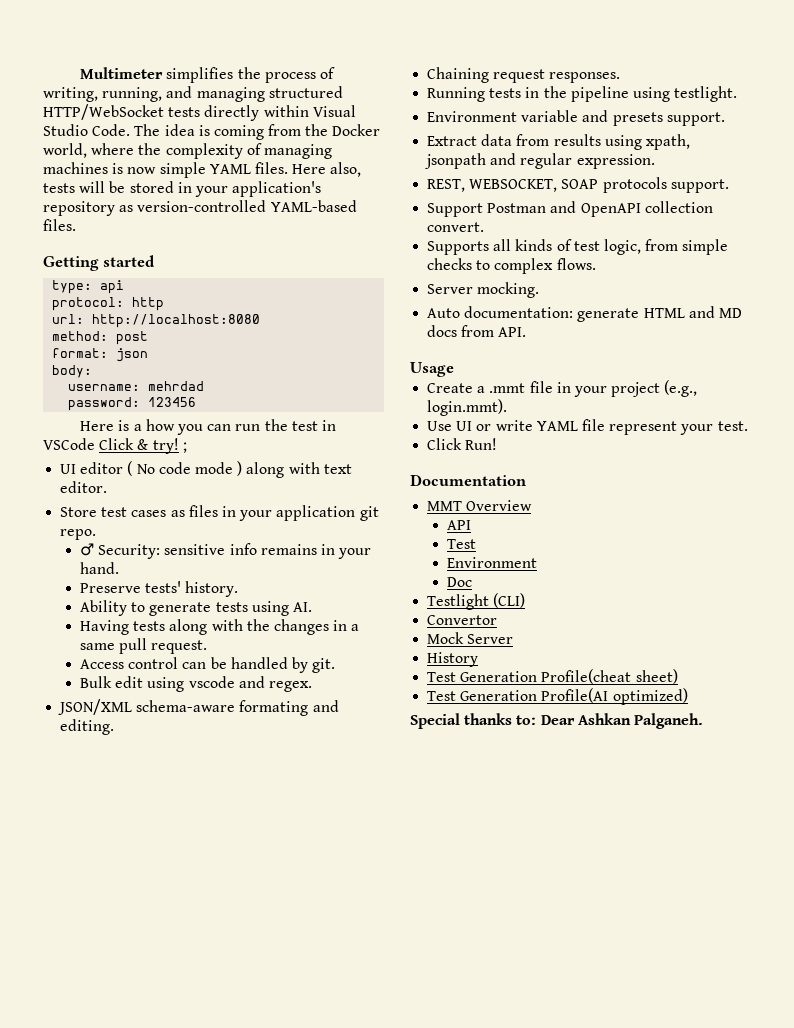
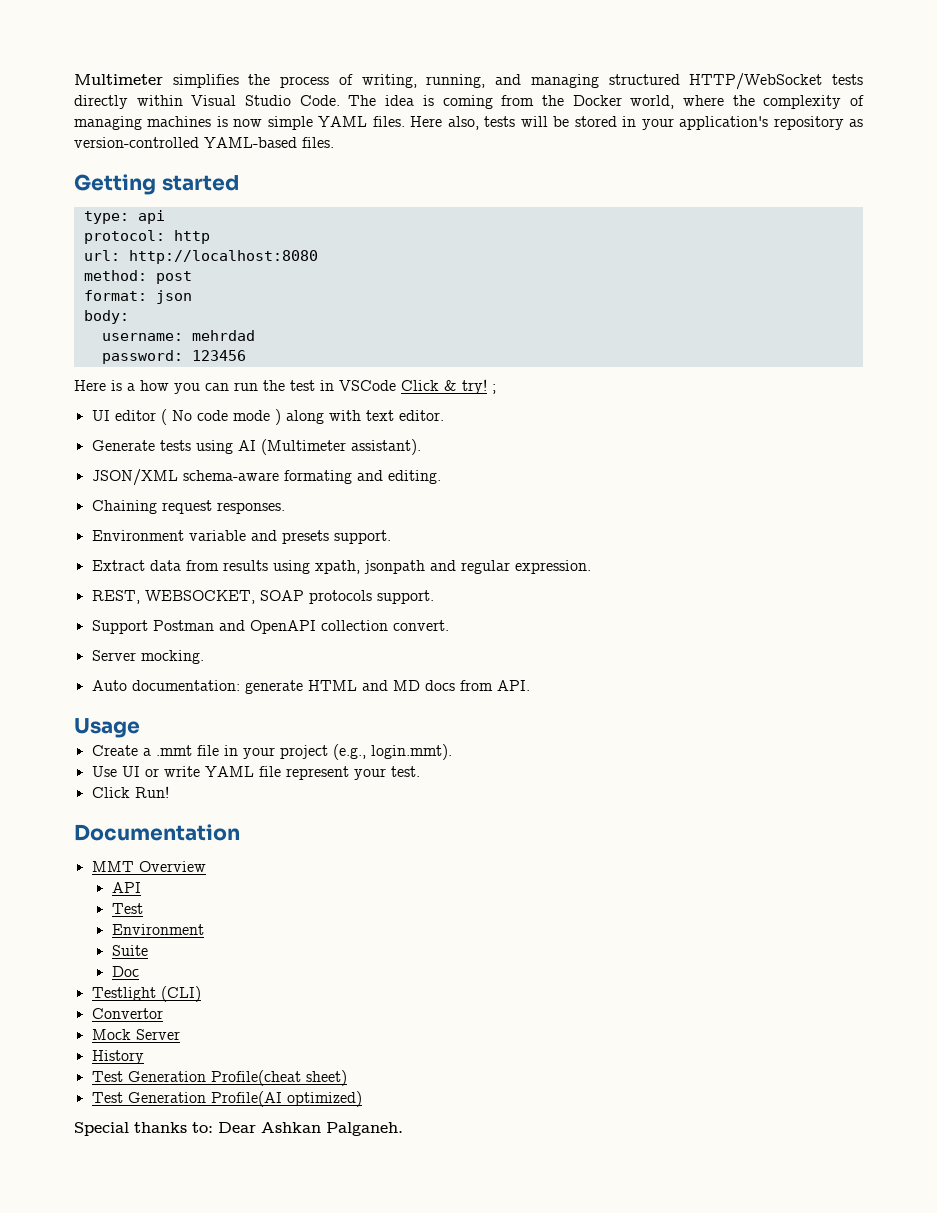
[60,505,379,521] [60,529,97,540] [80,543,372,559] [80,562,120,574] [80,581,239,597] [80,600,312,616] [80,619,360,635] [80,638,208,654] [80,657,336,673] [80,676,312,692] Store test cases as files in your application git repo. // ♂ Security: sensitive info remains in your hand. // Preserve tests' history. // Ability to generate tests using AI. // Having tests along with the changes in a same pull request. // Access control can be handled by git. // Bulk edit using vscode and regex. -> [91,439,421,455] Generate tests using AI (Multimeter assistant).
[427,86,738,102] // Running tests in the pipeline using testlight. -> (285, 508) none
[427,239,729,255] [427,258,596,274] // Supports all kinds of test logic, from simple checks to complex flows. -> (449, 625) none
(538, 562) none -> [111,945,148,956] // Suite

